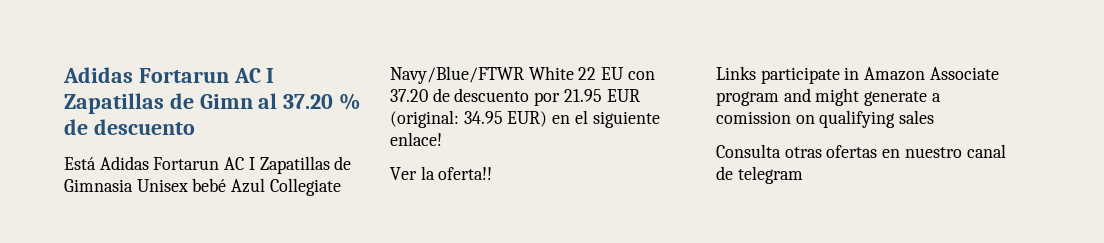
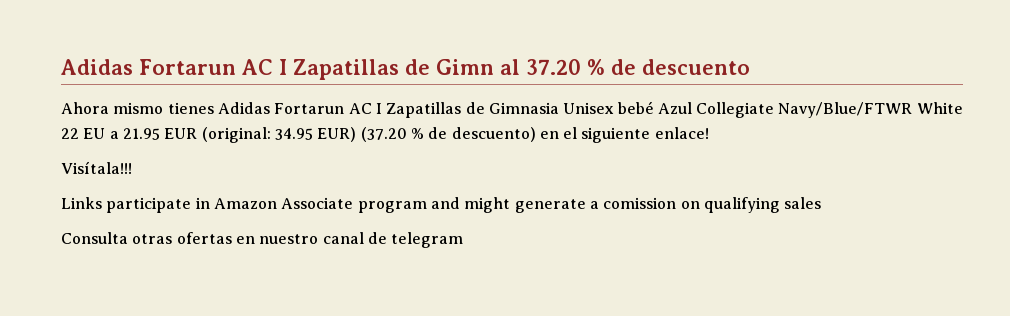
[64,157,96,170] Está -> [61,102,214,114] Ahora mismo tienes
[627,71,655,80] [390,88,561,106] con 37.20 de descuento por -> [109,131,119,139] a
(548, 119) none -> [360,127,536,142] (37.20 % de descuento)
[390,166,493,180] Ver la oferta!! -> [61,161,132,174] Visítala!!!

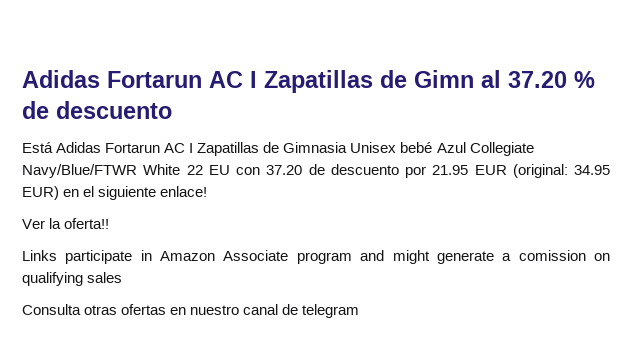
[61,102,214,114] Ahora mismo tienes -> [22,142,53,153] Está
[109,131,119,139] a -> [236,164,426,178] con 37.20 de descuento por
[360,127,536,142] (37.20 % de descuento) -> (59, 193) none
[61,161,132,174] Visítala!!! -> [22,218,110,229] Ver la oferta!!

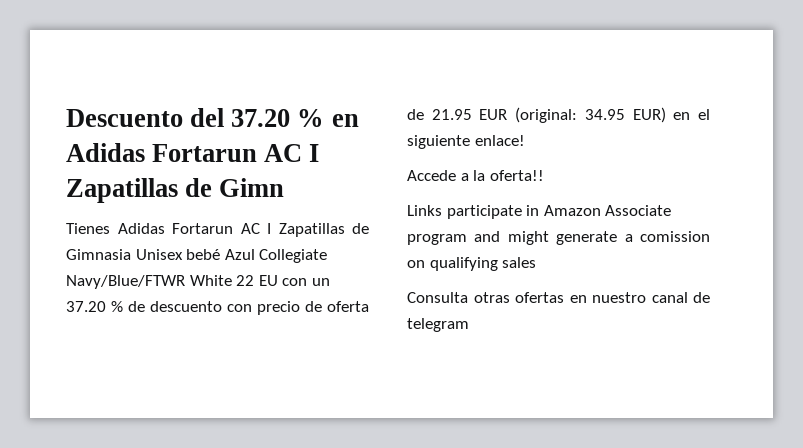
(22, 79) none -> [66,108,359,127] Descuento del 37.20 % en
[481,70,595,88] [22,101,172,119] [22,142,53,153] al 37.20 % de descuento // Está -> [66,223,110,234] // Tienes
[266,164,426,178] 37.20 de descuento por -> [311,278,330,286] [66,301,369,315] [407,109,424,120] un 37.20 % de descuento con precio de oferta de
[22,219,45,229] Ver -> [407,170,469,181] Accede a

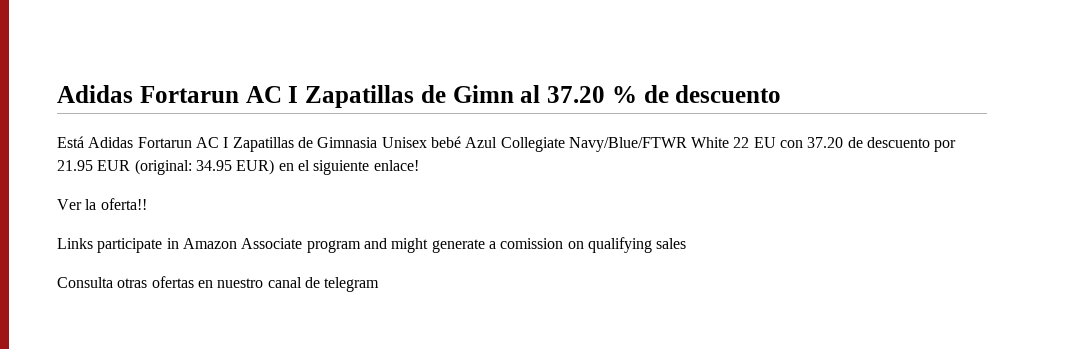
[66,108,359,127] Descuento del 37.20 % en -> (57, 94) none
[66,223,110,234] // Tienes -> [520,85,782,103] [57,136,84,148] al 37.20 % de descuento // Está
[311,278,330,286] [66,301,369,315] [407,109,424,120] un 37.20 % de descuento con precio de oferta de -> [807,137,957,152] 37.20 de descuento por
[407,170,469,181] Accede a -> [57,199,82,210] Ver

